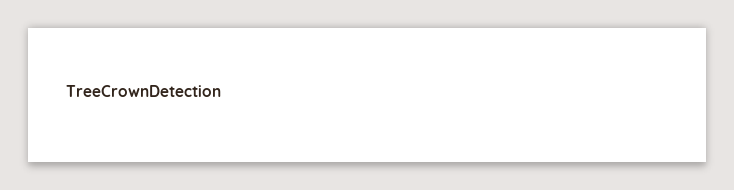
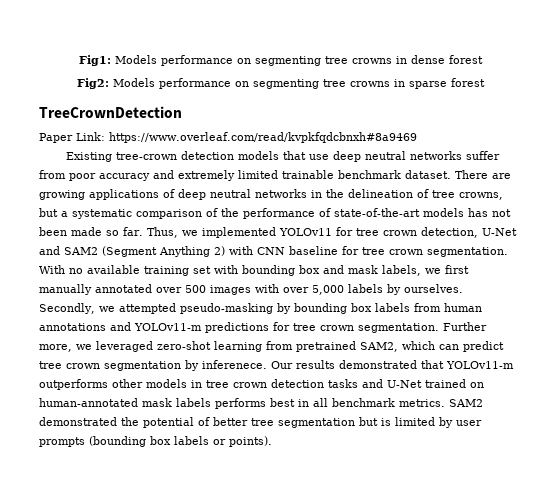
[66,85,221,97] TreeCrownDetection -> [78,55,483,66] [76,78,485,89] [39,106,182,118] [39,132,417,143] [65,151,500,162] [39,170,511,181] [39,189,503,200] [39,208,511,219] [39,227,517,238] [39,246,508,257] [39,265,469,276] [39,284,463,295] [39,303,482,314] [39,322,487,333] [39,341,504,352] [39,360,514,371] [39,379,484,390] [39,398,483,409] [39,417,482,428] [39,436,272,447] Fig1: Models performance on segmenting tree crowns in dense forest // Fig2: Models performance on segmenting tree crowns in sparse forest // TreeCrownDetection // Paper Link: https://www.overleaf.com/read/kvpkfqdcbnxh#8a9469 // Existing tree-crown detection models that use deep neutral networks suffer from poor accuracy and extremely limited trainable benchmark dataset. There are growing applications of deep neutral networks in the delineation of tree crowns, but a systematic comparison of the performance of state-of-the-art models has not been made so far. Thus, we implemented YOLOv11 for tree crown detection, U-Net and SAM2 (Segment Anything 2) with CNN baseline for tree crown segmentation. With no available training set with bounding box and mask labels, we first manually annotated over 500 images with over 5,000 labels by ourselves. Secondly, we attempted pseudo-masking by bounding box labels from human annotations and YOLOv11-m predictions for tree crown segmentation. Further more, we leveraged zero-shot learning from pretrained SAM2, which can predict tree crown segmentation by inferenece. Our results demonstrated that YOLOv11-m outperforms other models in tree crown detection tasks and U-Net trained on human-annotated mask labels performs best in all benchmark metrics. SAM2 demonstrated the potential of better tree segmentation but is limited by user prompts (bounding box labels or points).

